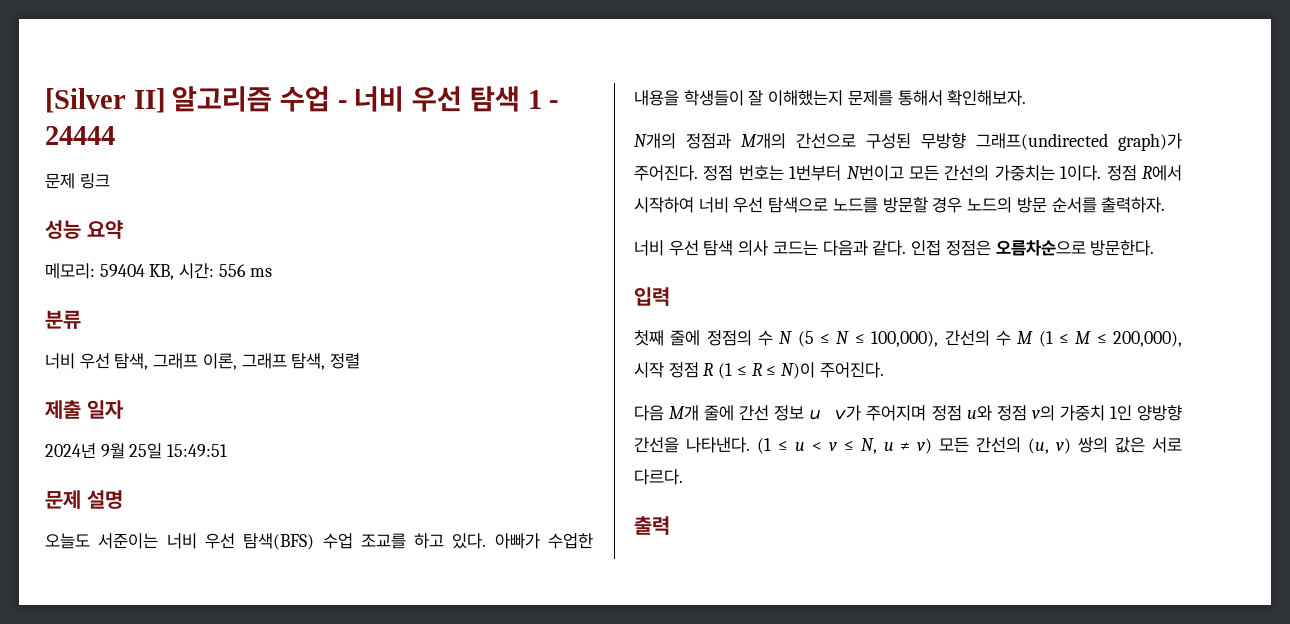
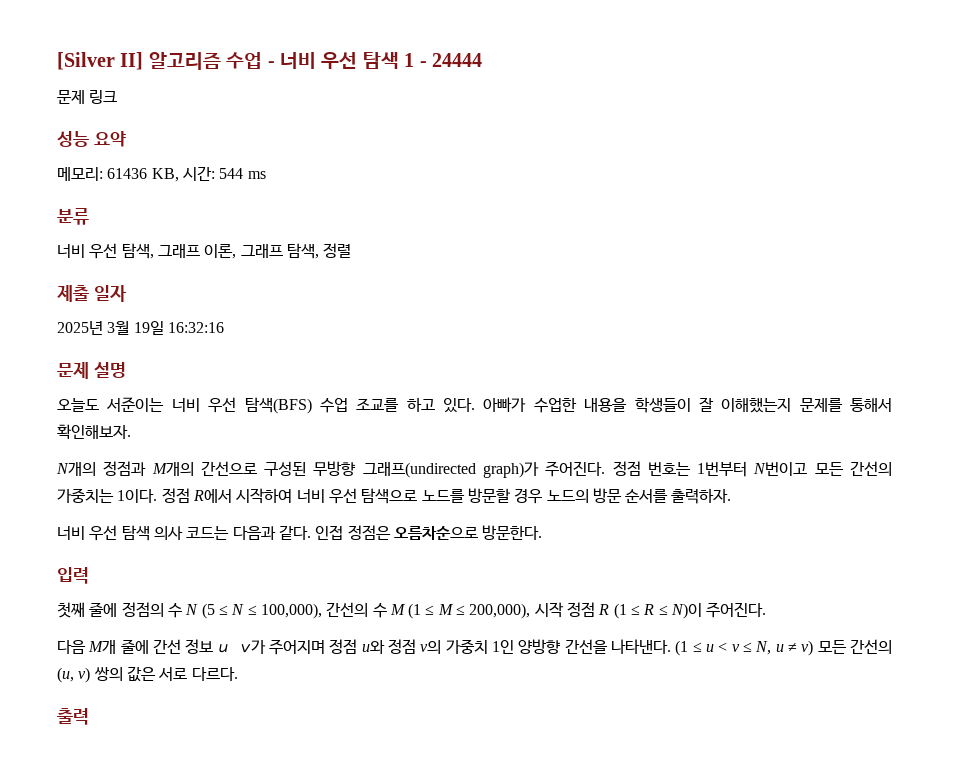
[99,264,145,277] 59404 -> [107,168,148,179] 61436
[218,264,246,277] 556 -> [219,168,244,179] 544
[45,443,228,459] 2024년 9월 25일 15:49:51 -> [57,320,224,335] 2025년 3월 19일 16:32:16

